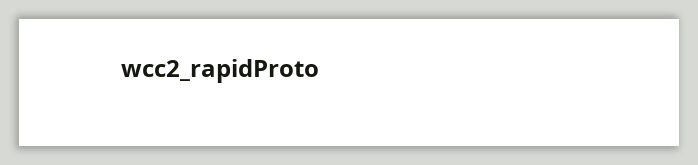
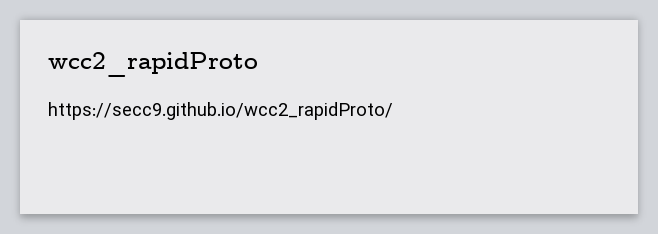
(319, 71) none -> [48,102,393,120] // https://secc9.github.io/wcc2_rapidProto/

